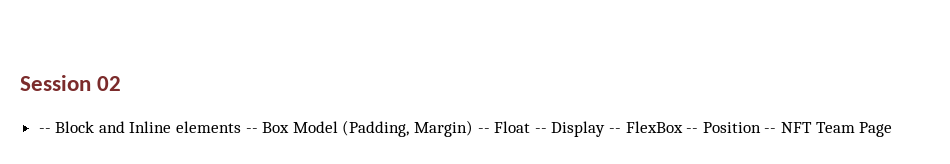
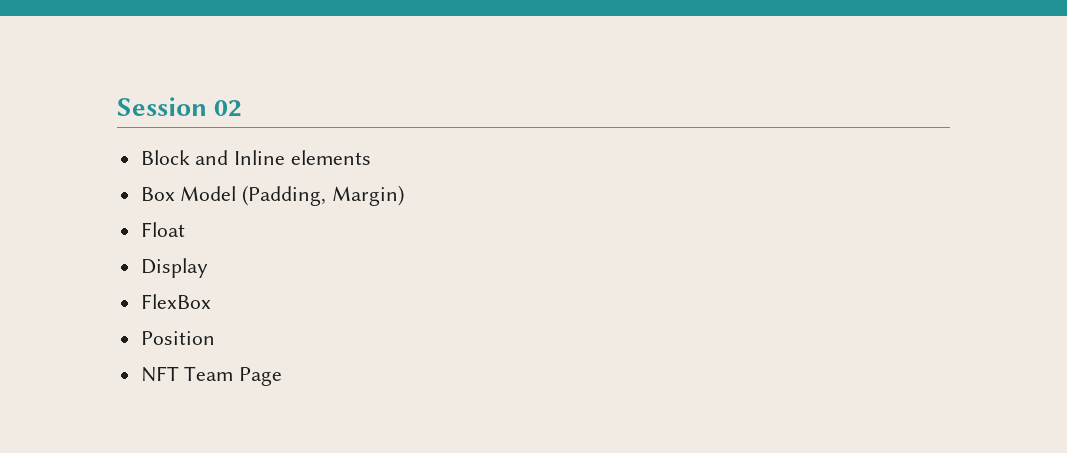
[38,128,51,133] -- -> (243, 108) none
[245,128,258,133] -- -> (372, 157) //
[477,128,490,133] -- -> (405, 195) //
[534,128,547,133] -- -> (185, 229) //
[608,128,621,133] -- -> (208, 268) //
[686,128,699,133] -- -> (211, 301) //
[764,128,777,133] -- -> (215, 338) //

